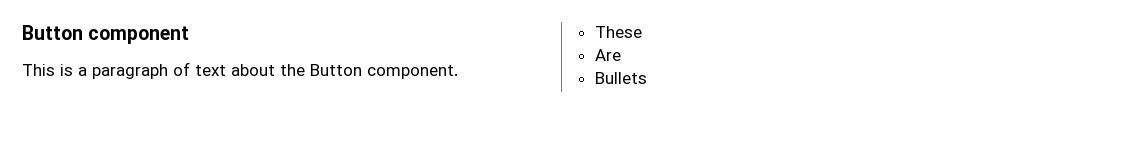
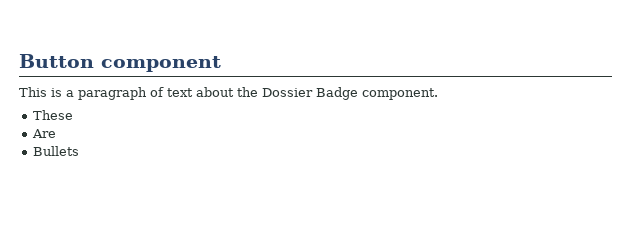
[310,64,362,76] Button -> [262,87,358,100] Dossier Badge

